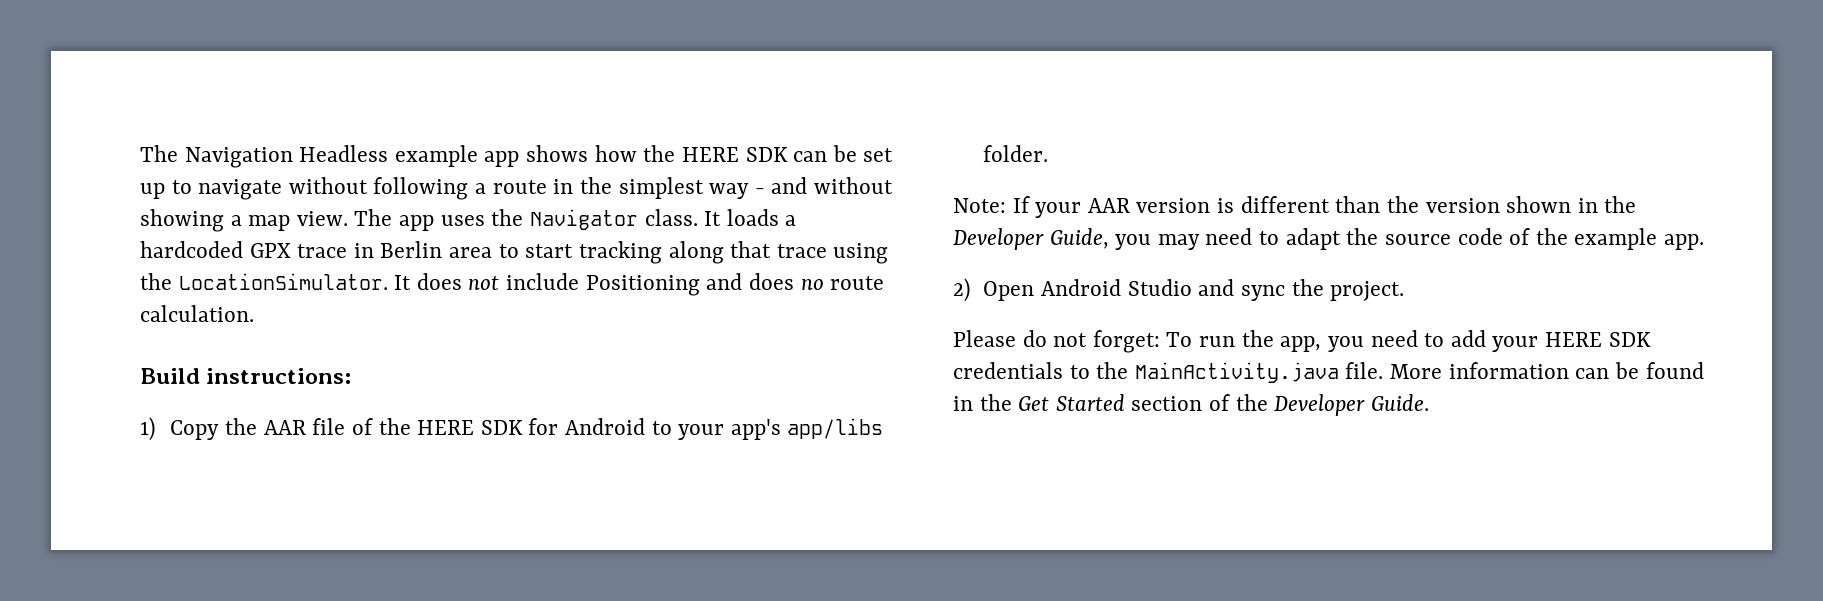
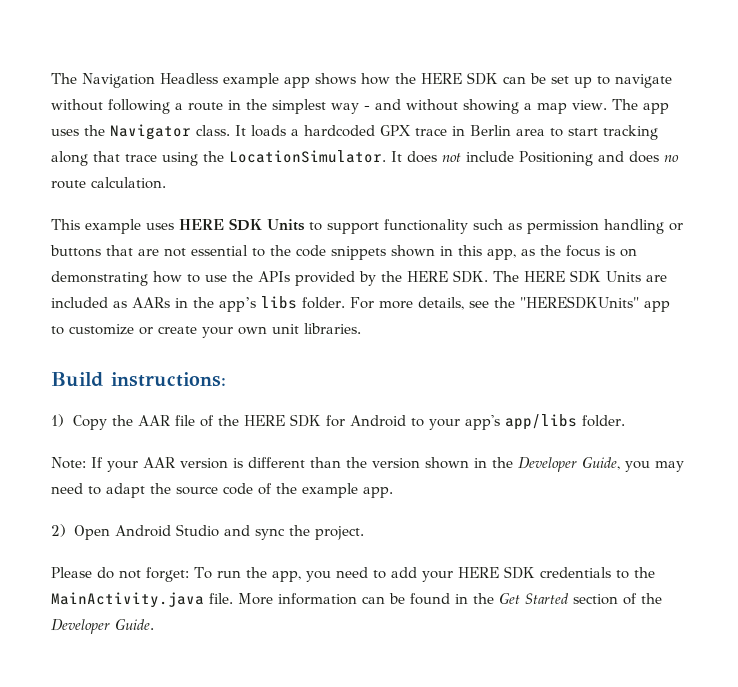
(254, 313) none -> [51,218,683,234] [50,245,637,260] [51,270,667,286] [51,296,670,312] [51,323,361,338] // This example uses HERE SDK Units to support functionality such as permission handling or buttons that are not essential to the code snippets shown in this app, as the focus is on demonstrating how to use the APIs provided by the HERE SDK. The HERE SDK Units are included as AARs in the app’s libs folder. For more details, see the "HERESDKUnits" app to customize or create your own unit libraries.

